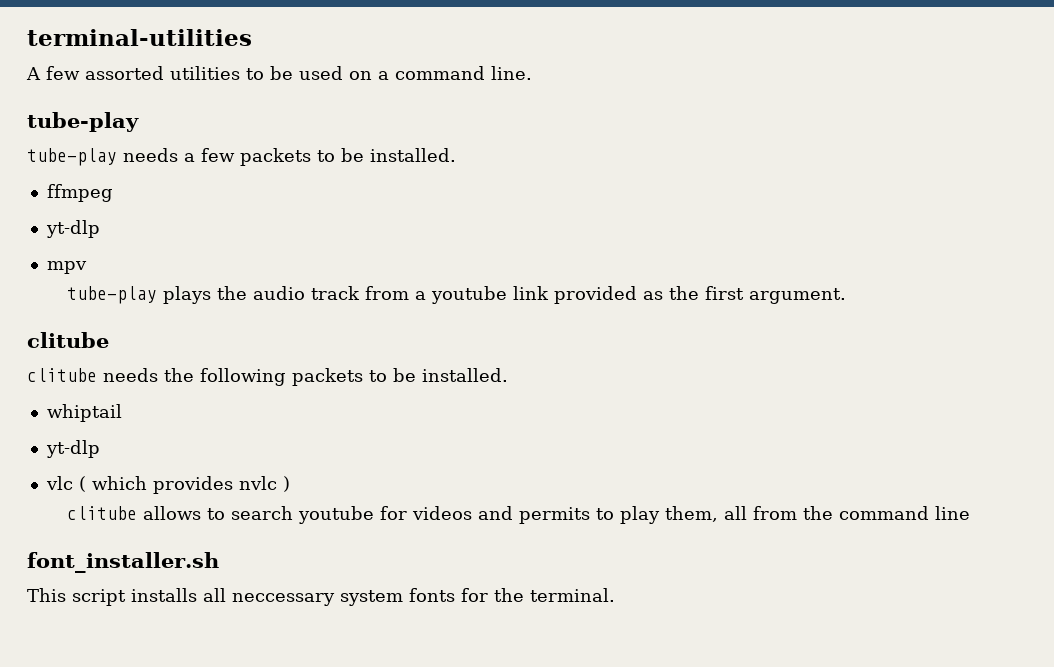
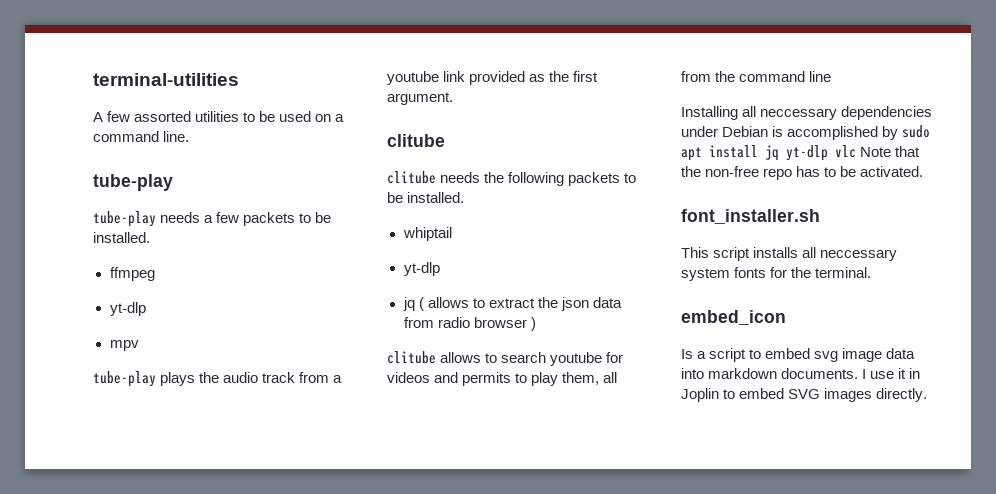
[45,476,277,494] vlc ( which provides nvlc -> [402,297,622,311] [403,317,527,328] jq ( allows to extract the json data from radio browser
(971, 513) none -> [681,106,933,120] [681,125,931,140] [681,145,921,161] [681,166,924,180] // Installing all neccessary dependencies under Debian is accomplished by sudo apt install jq yt-dlp vlc Note that the non-free repo has to be activated.
(615, 595) none -> [681,310,786,325] [681,348,916,362] [681,368,921,379] [681,388,928,402] // embed_icon // Is a script to embed svg image data into markdown documents. I use it in Joplin to embed SVG images directly.

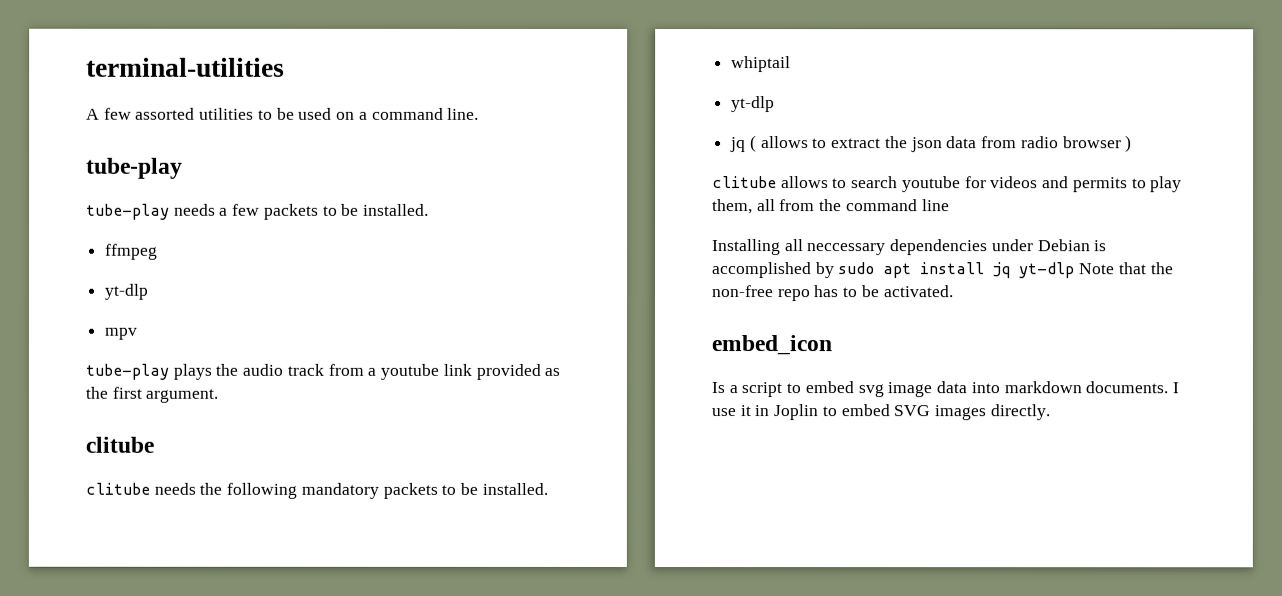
(565, 179) none -> [300,482,379,499] mandatory
[835,145,856,158] vlc -> (1076, 270) none
[681,209,820,224] [681,247,898,261] [681,267,872,281] // font_installer.sh // This script installs all neccessary system fonts for the terminal. -> (954, 291) none

